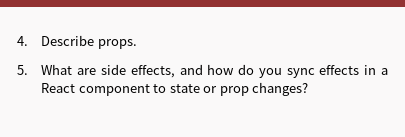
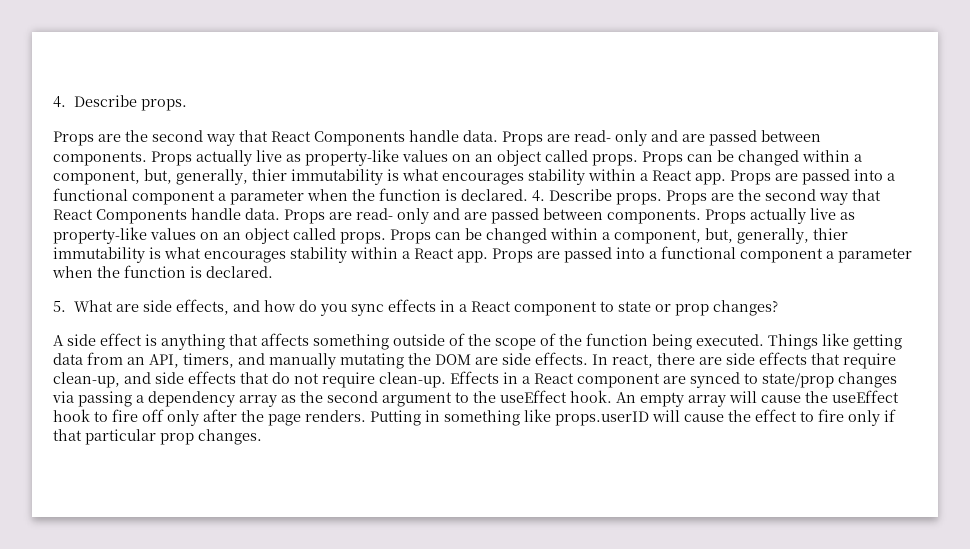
[17,35,137,49] 4. Describe props. -> [53,95,187,111] [53,130,821,146] [53,149,862,166] [53,169,895,185] [53,188,881,205] [53,208,855,224] [53,227,848,244] [53,246,912,263] [52,265,273,278] 4. Describe props. // Props are the second way that React Components handle data. Props are read- only and are passed between components. Props actually live as property-like values on an object called props. Props can be changed within a component, but, generally, thier immutability is what encourages stability within a React app. Props are passed into a functional component a parameter when the function is declared. 4. Describe props. Props are the second way that React Components handle data. Props are read- only and are passed between components. Props actually live as property-like values on an object called props. Props can be changed within a component, but, generally, thier immutability is what encourages stability within a React app. Props are passed into a functional component a parameter when the function is declared.
(309, 89) none -> [53,333,902,350] [53,352,896,369] [53,371,897,388] [52,390,899,407] [53,409,896,426] [53,429,262,445] // A side effect is anything that affects something outside of the scope of the function being executed. Things like getting data from an API, timers, and manually mutating the DOM are side effects. In react, there are side effects that require clean-up, and side effects that do not require clean-up. Effects in a React component are synced to state/prop changes via passing a dependency array as the second argument to the useEffect hook. An empty array will cause the useEffect hook to fire off only after the page renders. Putting in something like props.userID will cause the effect to fire only if that particular prop changes.

